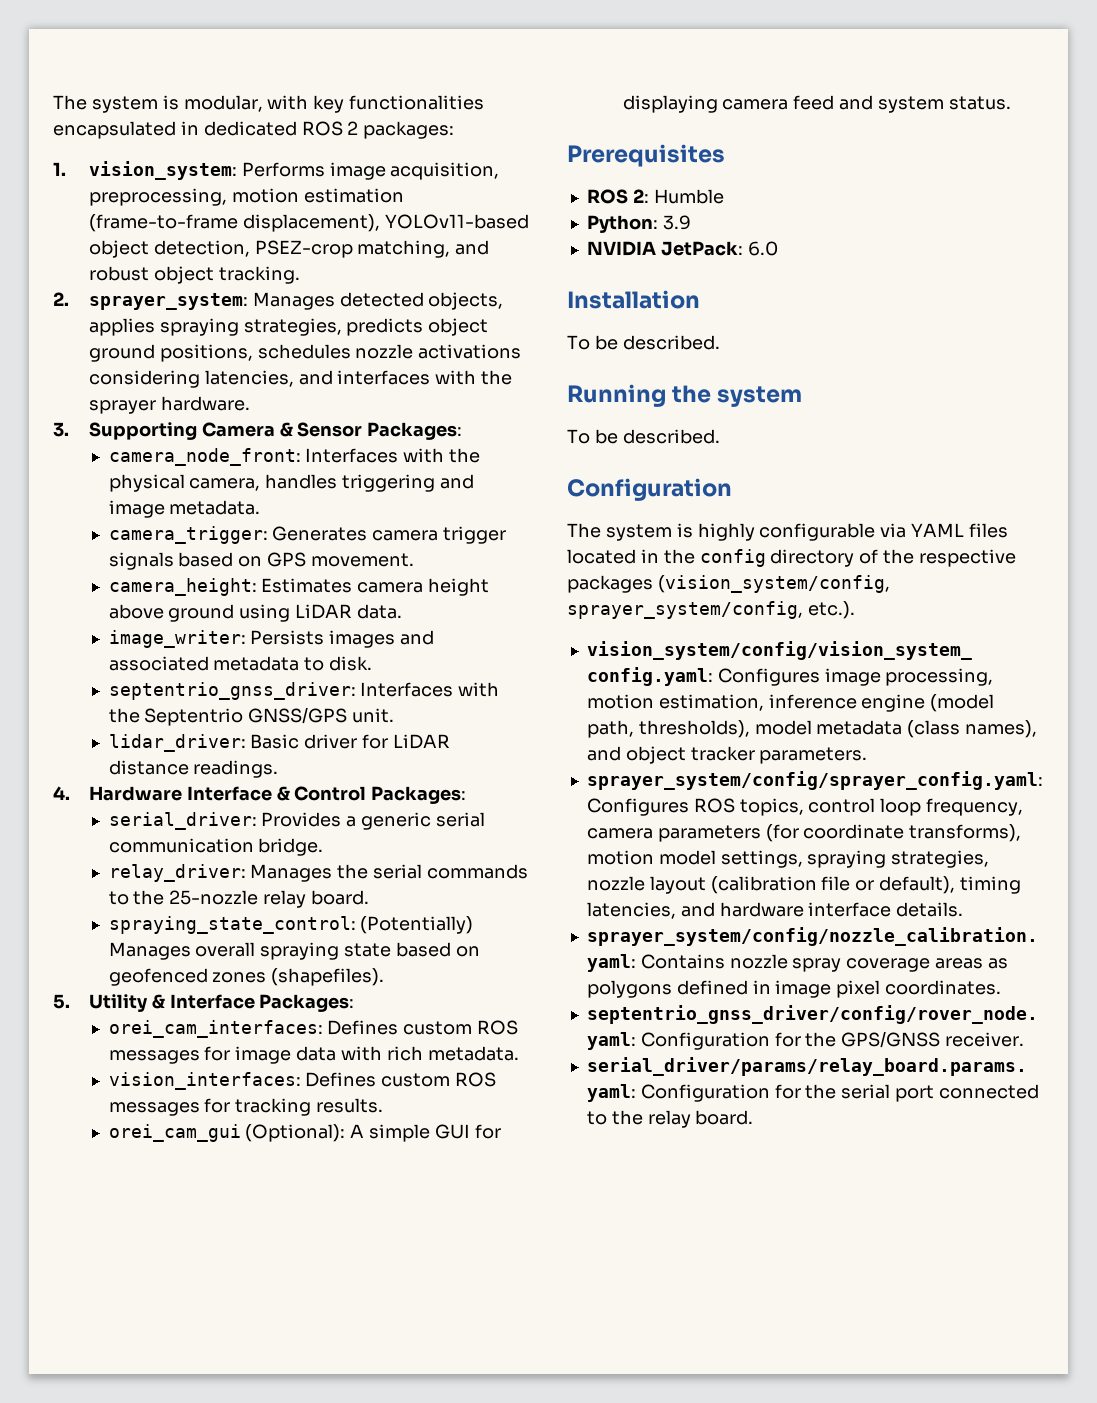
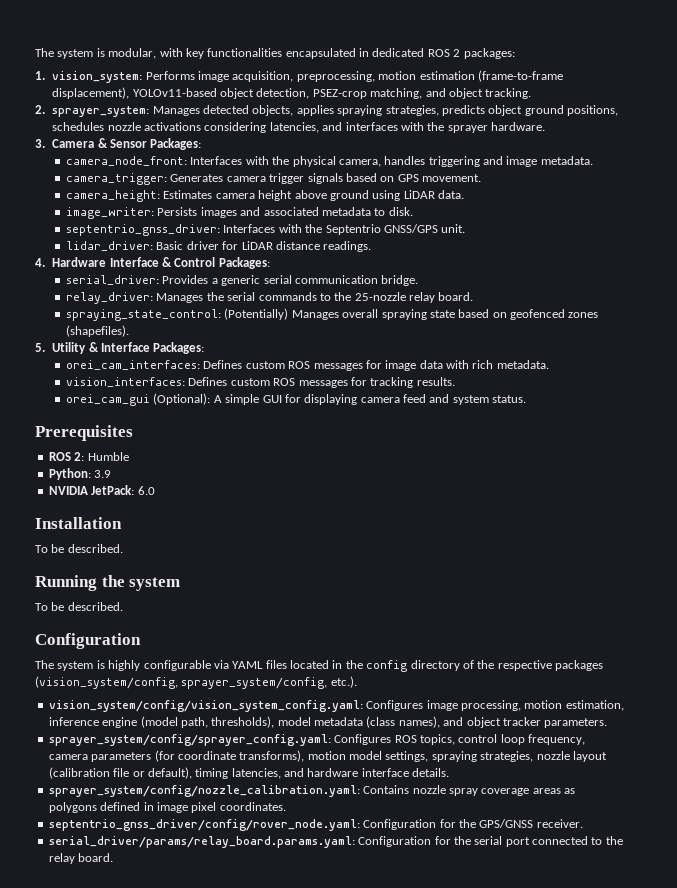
[88,266,149,281] robust -> (446, 92) none
[88,422,197,440] Supporting -> (45, 143) none

